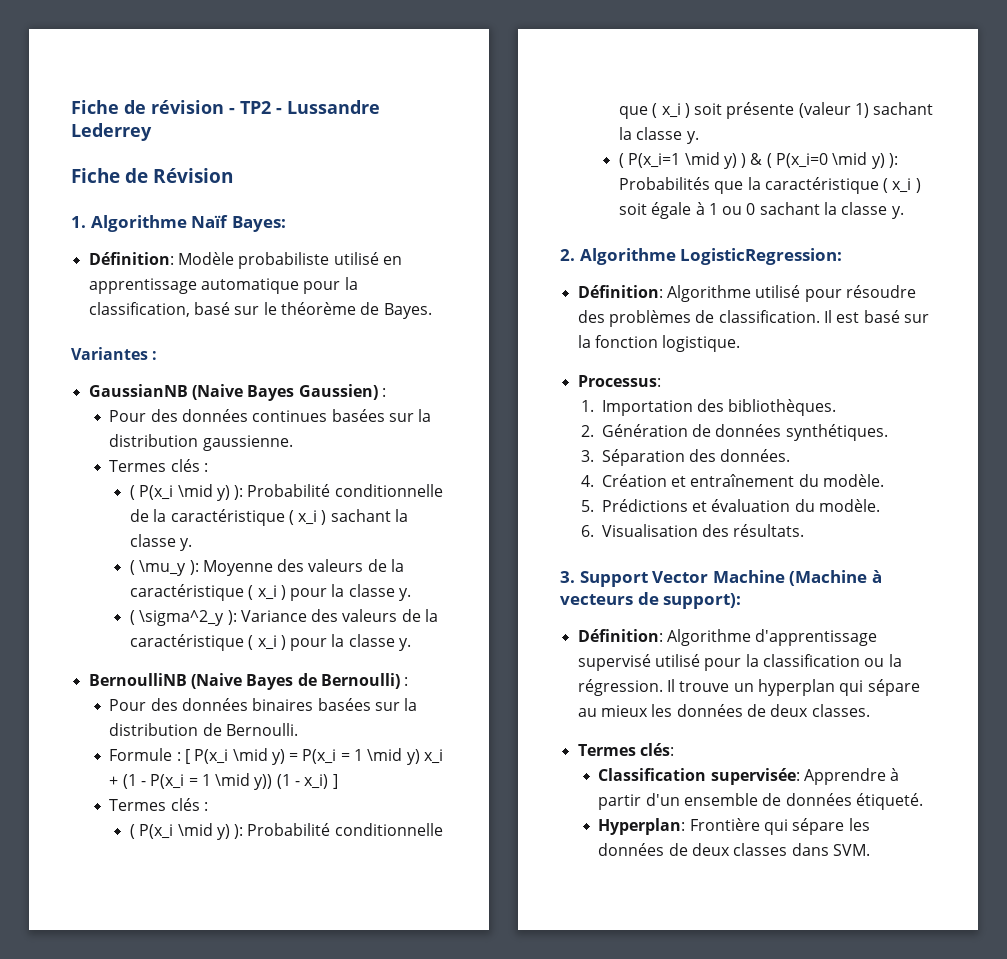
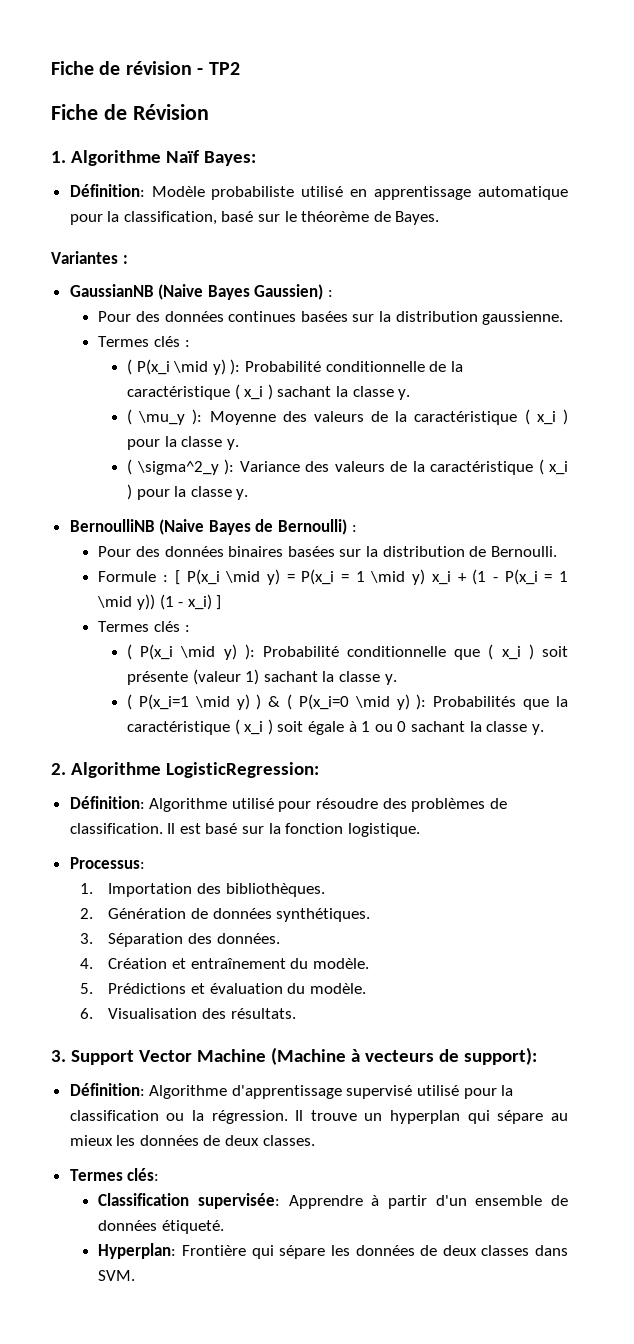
[276,100,380,114] [71,123,152,141] - Lussandre Lederrey -> (240, 68) none

